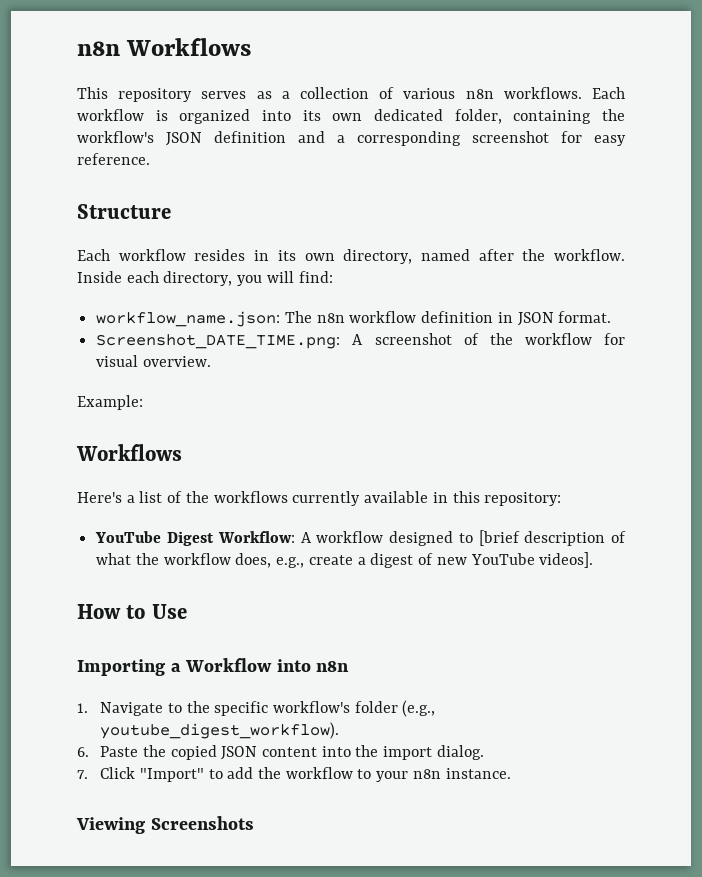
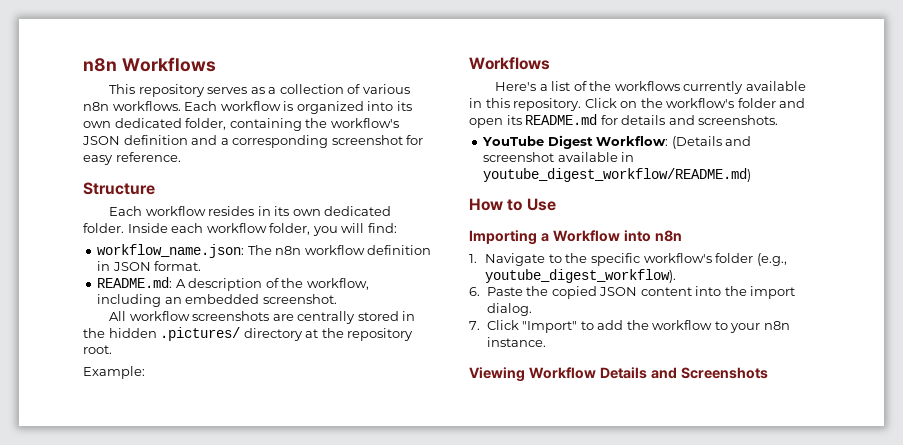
[343,249,625,264] [77,271,233,286] directory, named after the workflow. Inside each directory, -> [324,206,392,216] [83,223,311,235] dedicated folder. Inside each workflow folder,
[96,333,625,349] [96,355,211,367] Screenshot_DATE_TIME.png: A screenshot of the workflow for visual overview. -> [97,277,369,291] [97,294,337,307] [109,311,416,324] [83,327,414,341] [83,345,112,354] README.md: A description of the workflow, including an embedded screenshot. // All workflow screenshots are centrally stored in the hidden .pictures/ directory at the repository root.
[484,492,562,506] [95,530,626,546] [96,552,594,568] repository: // YouTube Digest Workflow: A workflow designed to [brief description of what the workflow does, e.g., create a digest of new YouTube videos]. -> [513,98,806,111] [469,114,779,128] [482,135,752,149] [483,152,635,162] [483,168,752,182] repository. Click on the workflow's folder and open its README.md for details and screenshots. // YouTube Digest Workflow: (Details and screenshot available in youtube_digest_workflow/README.md)
(145, 825) none -> [528,367,677,379] Workflow Details and

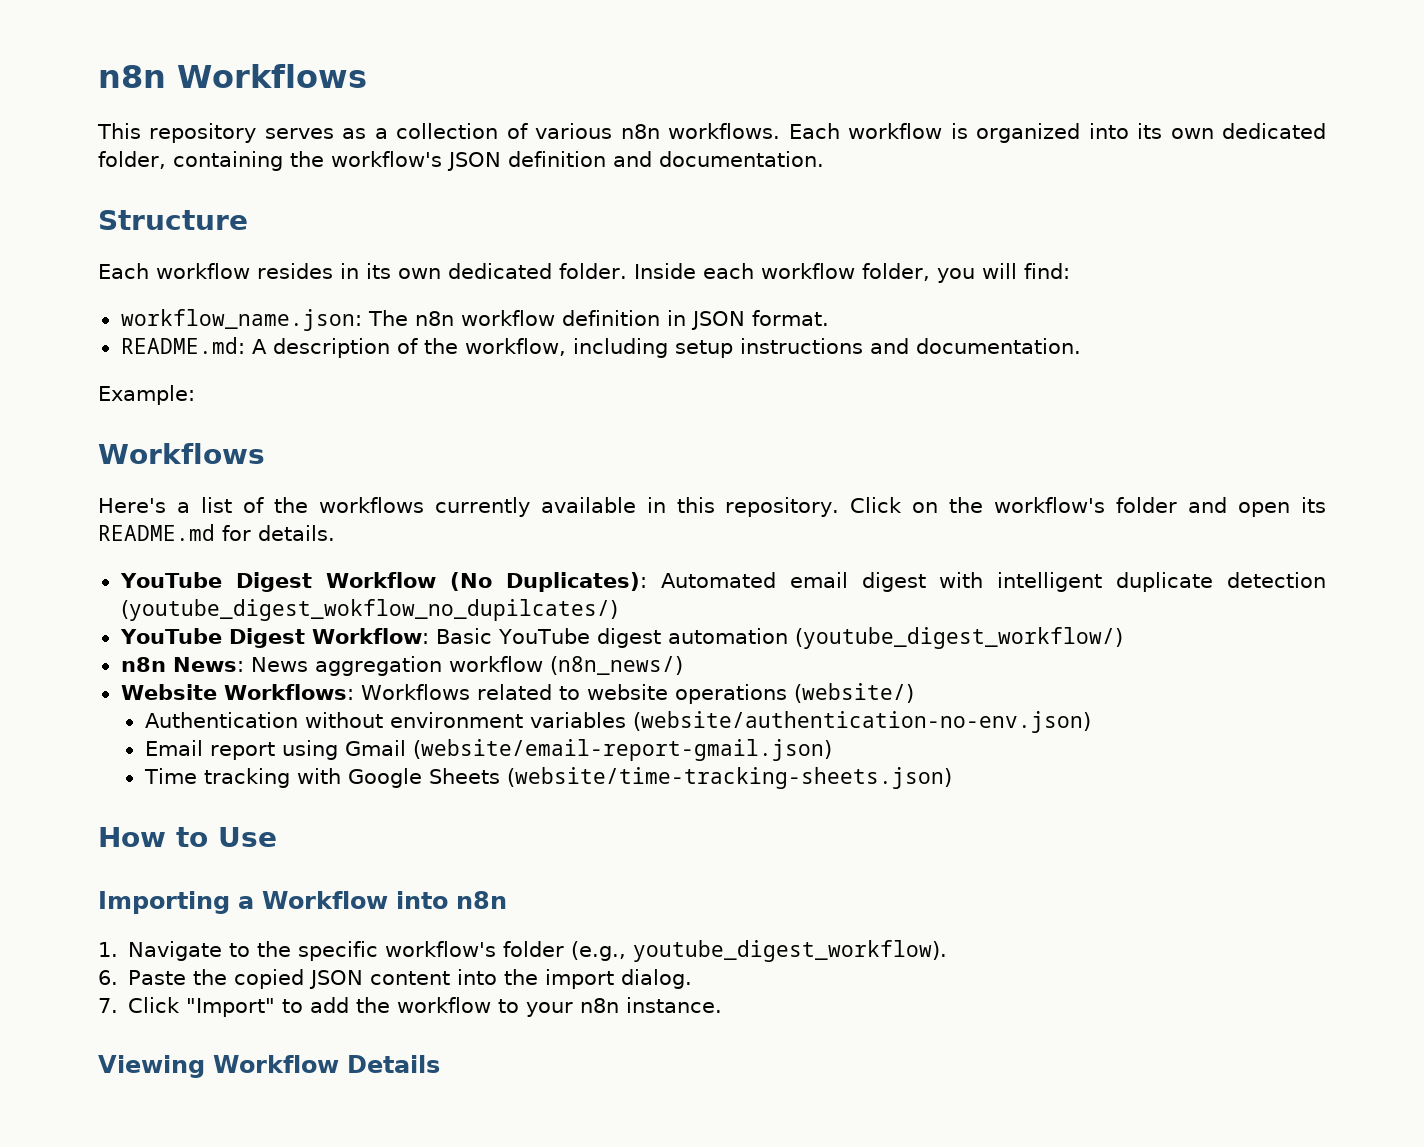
[220,135,424,148] [83,152,181,165] a corresponding screenshot for easy reference. -> [659,151,824,167] documentation.
[164,294,337,304] [109,311,416,324] [83,327,414,341] [83,345,112,354] an embedded screenshot. // All workflow screenshots are centrally stored in the hidden .pictures/ directory at the repository root. -> [674,338,1081,358] setup instructions and documentation.
[621,115,779,125] [482,135,752,149] [483,152,635,162] [483,168,752,182] details and screenshots. // YouTube Digest Workflow: (Details and screenshot available in youtube_digest_workflow/README.md) -> [258,525,335,541] [119,572,1326,592] [120,599,618,621] [119,627,1124,649] [120,656,683,676] [120,683,914,704] [144,711,1091,733] [144,739,832,761] [143,767,952,789] details. // YouTube Digest Workflow (No Duplicates): Automated email digest with intelligent duplicate detection (youtube_digest_wokflow_no_dupilcates/) // YouTube Digest Workflow: Basic YouTube digest automation (youtube_digest_workflow/) // n8n News: News aggregation workflow (n8n_news/) // Website Workflows: Workflows related to website operations (website/) // Authentication without environment variables (website/authentication-no-env.json) // Email report using Gmail (website/email-report-gmail.json) // Time tracking with Google Sheets (website/time-tracking-sheets.json)
[650,367,768,379] and Screenshots -> (440, 1064) none

